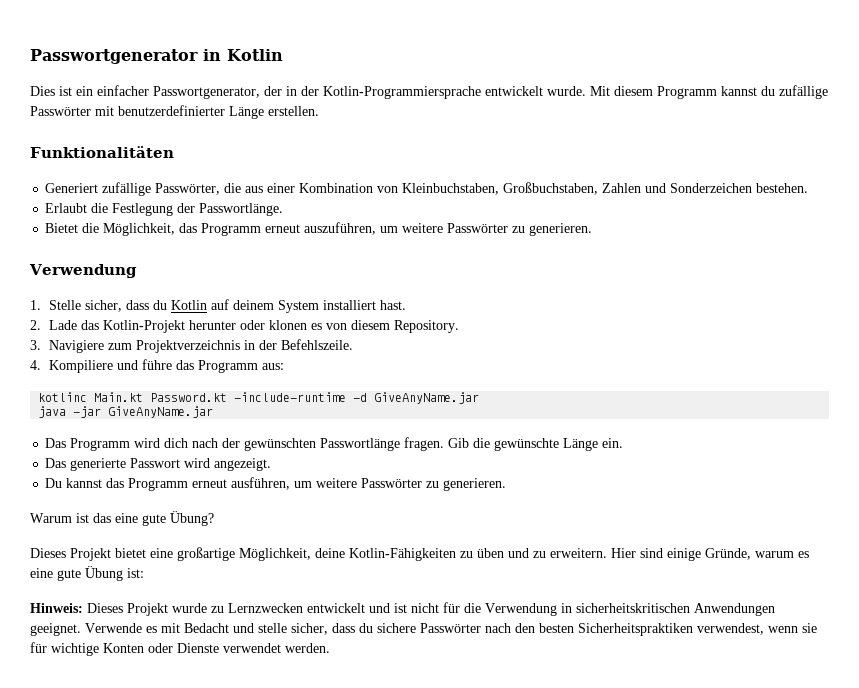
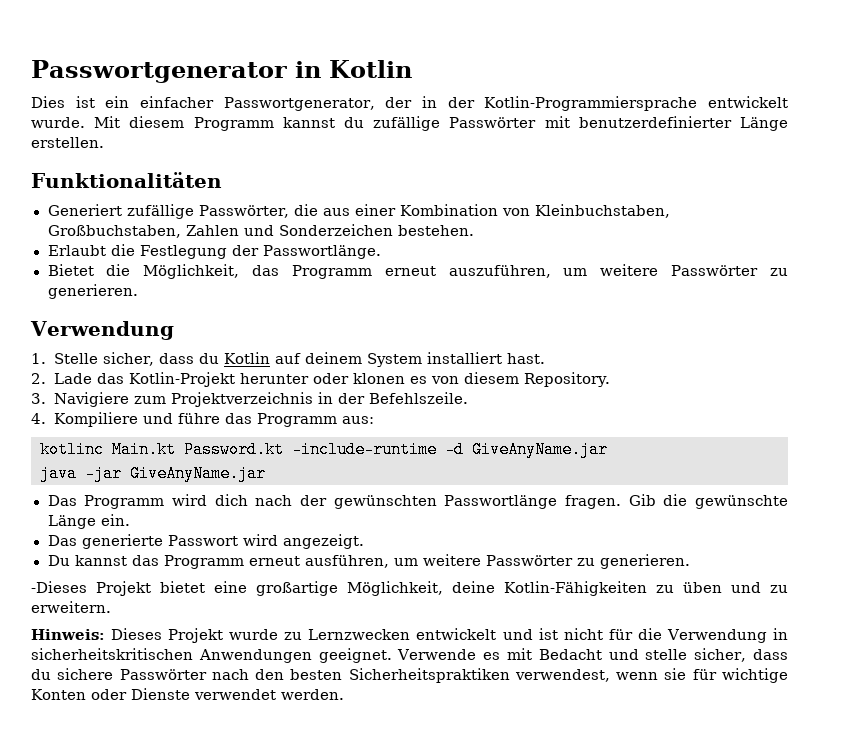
[30,511,214,526] [30,548,66,558] Warum ist das eine gute Übung? // Dieses -> [31,581,87,593] -Dieses
[611,548,809,561] [30,566,144,581] Hier sind einige Gründe, warum es eine gute Übung ist: -> (111, 607) none

